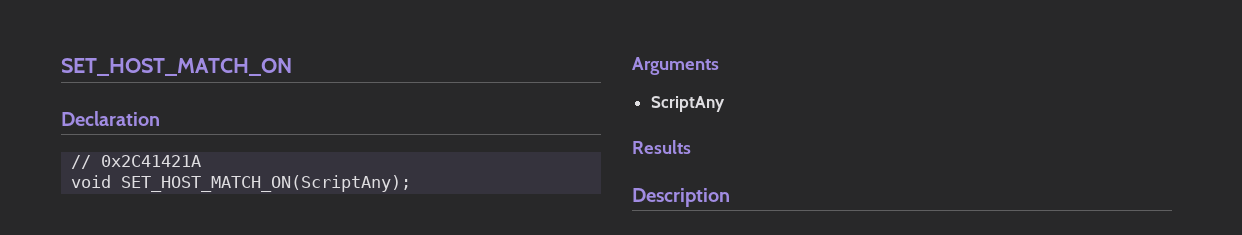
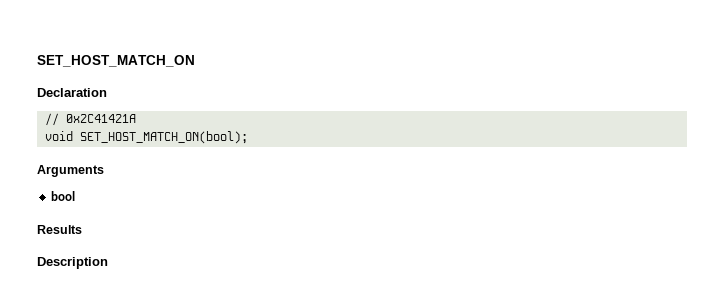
[121,175,412,192] SET_HOST_MATCH_ON(ScriptAny); -> [79,131,248,144] SET_HOST_MATCH_ON(bool);
[650,96,725,112] ScriptAny -> [50,191,75,201] bool

